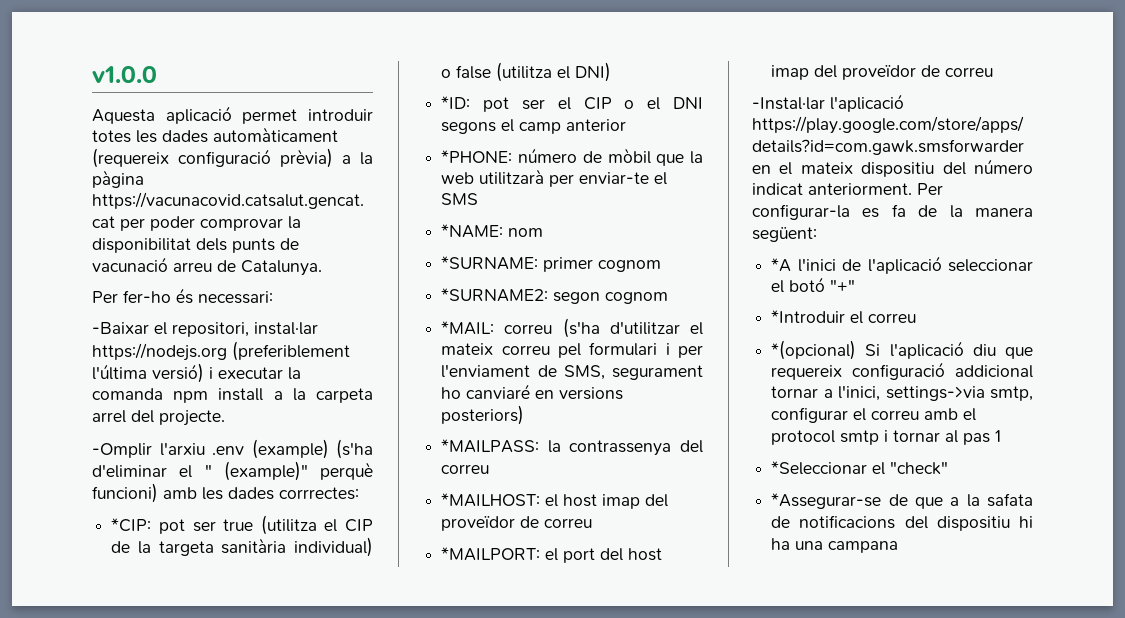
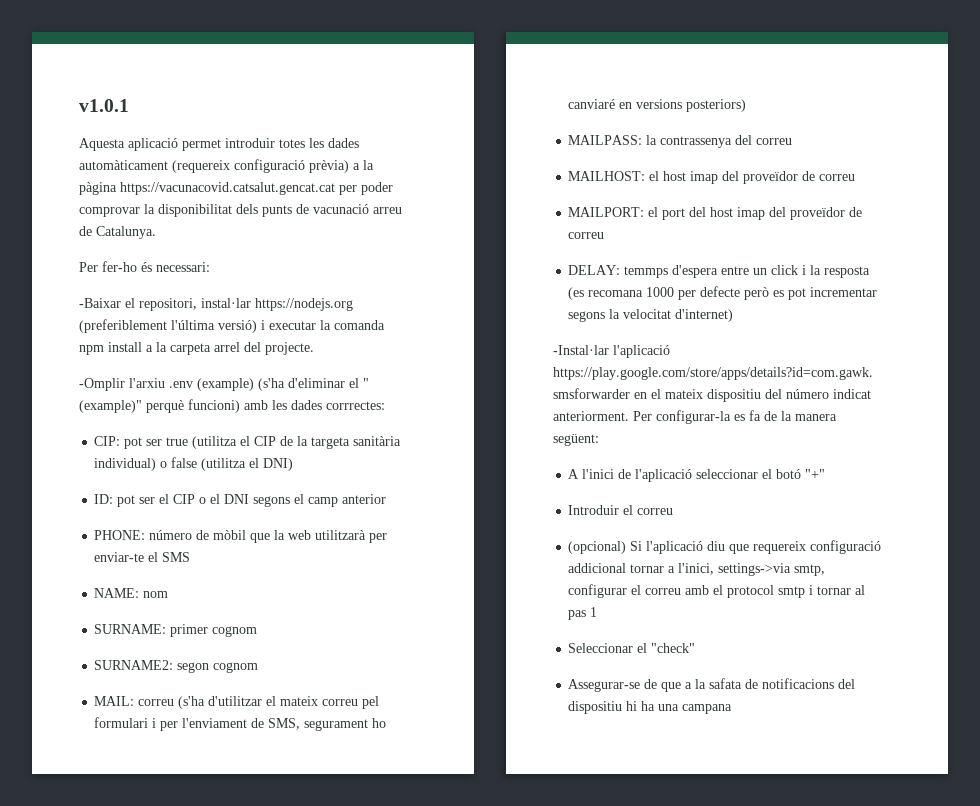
[92,66,157,83] v1.0.0 -> [79,99,129,112] v1.0.1
[111,518,152,532] *CIP: -> [94,436,121,446] CIP:
[441,96,471,109] *ID: -> [94,494,114,504] ID:
[441,150,513,163] *PHONE: -> [94,530,146,540] PHONE:
[441,224,504,238] *NAME: -> [94,588,140,598] NAME:
[441,256,539,270] *SURNAME: -> [94,624,167,634] SURNAME:
[441,288,549,302] *SURNAME2: -> [94,660,174,670] SURNAME2:
[441,321,495,335] *MAIL: -> [94,696,135,706] MAIL:
[441,439,540,453] *MAILPASS: -> [568,135,643,145] MAILPASS:
[441,493,541,507] *MAILHOST: -> [568,171,646,181] MAILHOST:
[441,547,541,561] *MAILPORT: -> [568,207,645,217] MAILPORT:
(994, 72) none -> [568,265,871,278] [568,286,878,300] [568,309,734,322] // DELAY: temmps d'espera entre un click i la resposta (es recomana 1000 per defecte però es pot incrementar segons la velocitat d'internet)
[771,258,792,272] *A -> [568,469,580,479] A
[771,310,846,323] *Introduir -> [568,505,620,515] Introduir
[771,340,857,360] *(opcional) -> [568,541,627,554] (opcional)
[771,461,868,475] *Seleccionar -> [568,643,634,653] Seleccionar
[771,493,882,509] *Assegurar-se -> [568,679,641,692] Assegurar-se

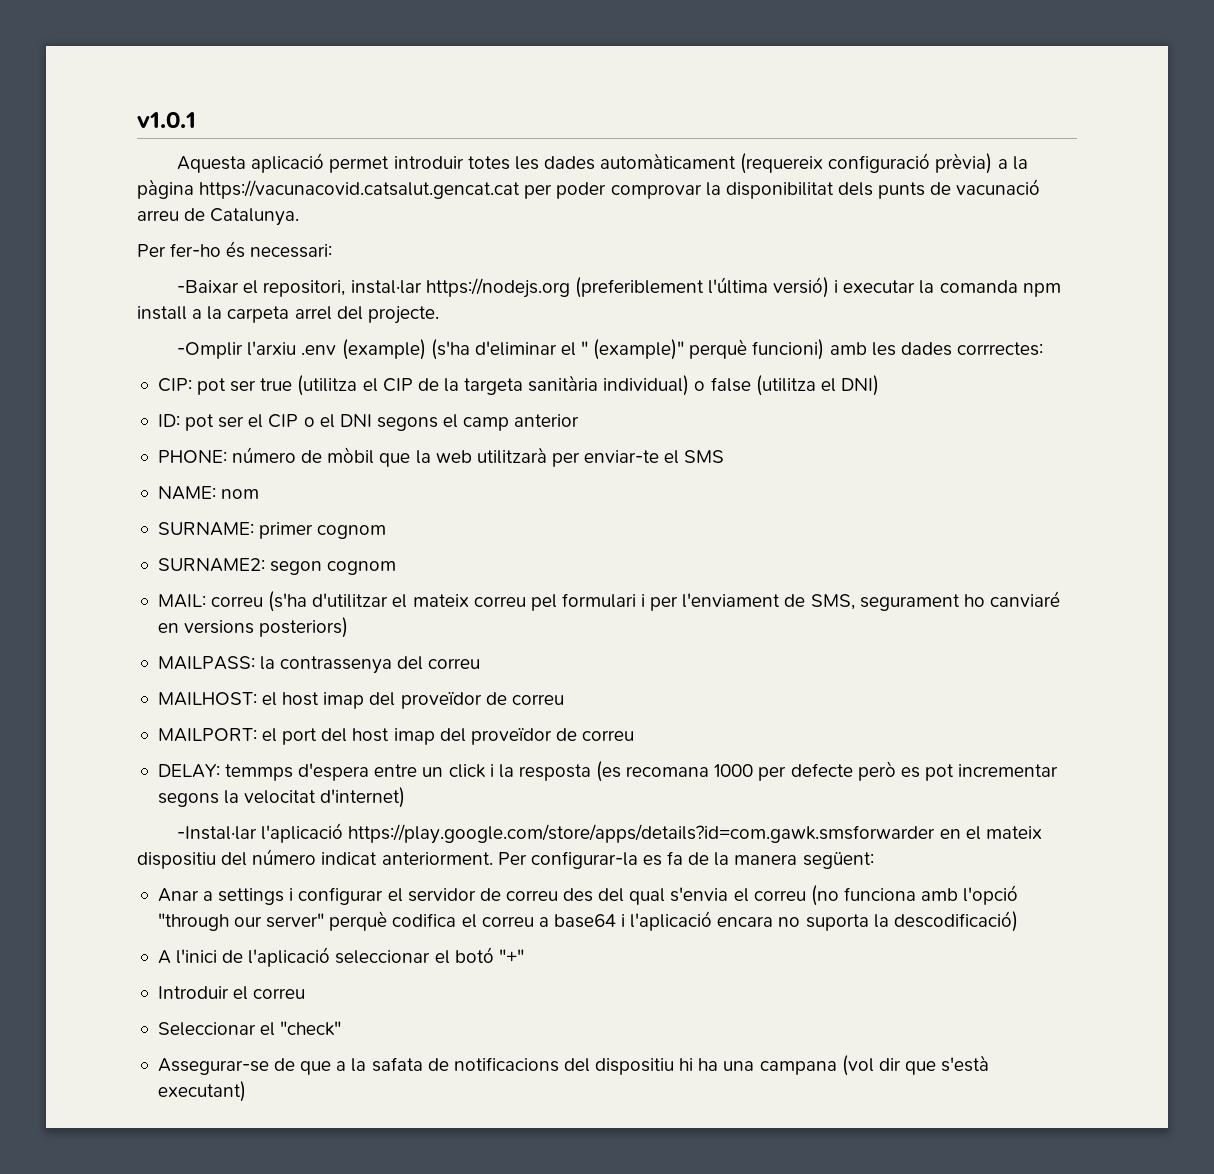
(599, 440) none -> [157,885,1019,906] [157,911,1018,932] // Anar a settings i configurar el servidor de correu des del qual s'envia el correu (no funciona amb l'opció "through our server" perquè codifica el correu a base64 i l'aplicació encara no suporta la descodificació)
[568,540,882,554] [568,563,826,576] [568,584,866,598] [568,607,598,620] // (opcional) Si l'aplicació diu que requereix configuració addicional tornar a l'inici, settings->via smtp, configurar el correu amb el protocol smtp i tornar al pas 1 -> (306, 993) none
(733, 709) none -> [841,1055,990,1076] [157,1081,246,1102] (vol dir que s'està executant)

